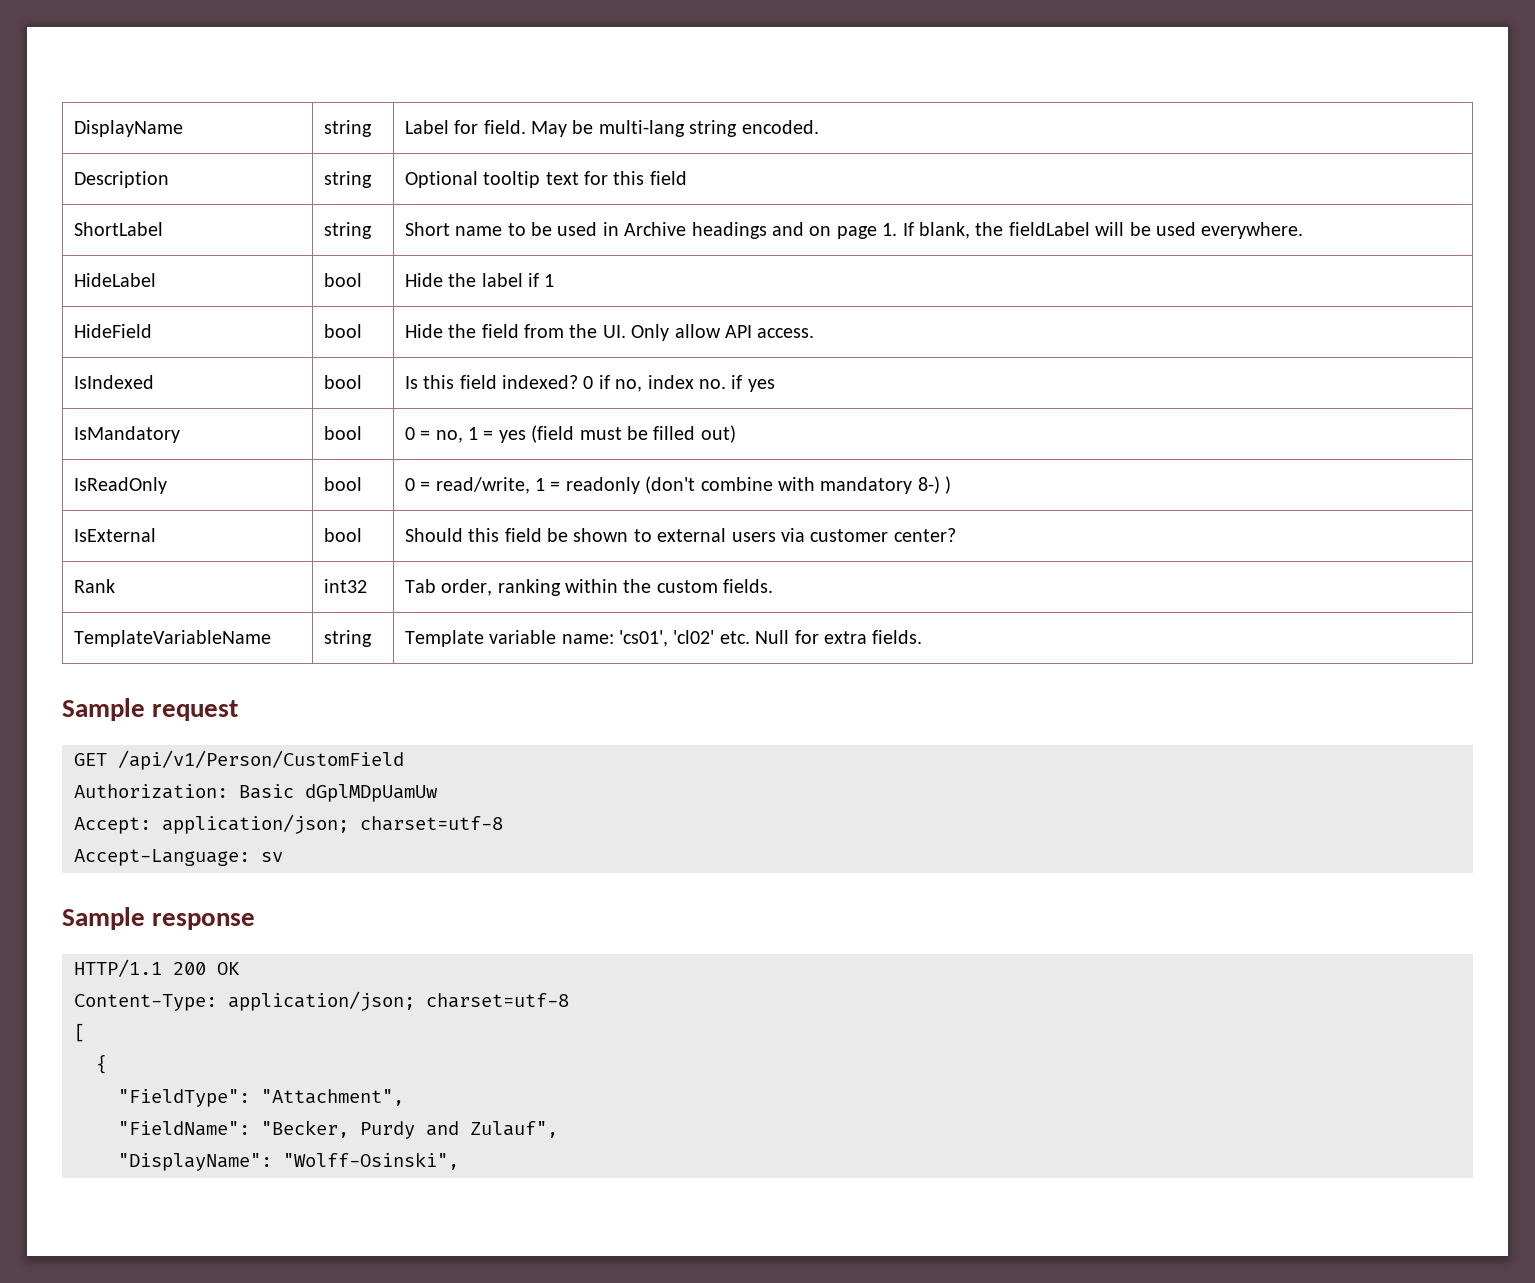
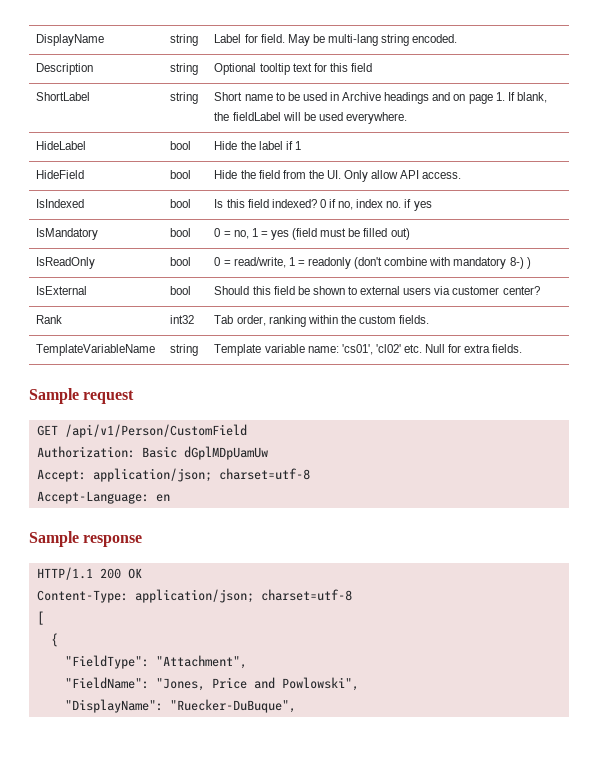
[261,852,283,862] sv -> [155,494,170,502] en
[261,1120,558,1139] "Becker, Purdy and Zulauf", -> [155,677,359,691] "Jones, Price and Powlowski",
[283,1152,459,1170] "Wolff-Osinski", -> [169,699,296,713] "Ruecker-DuBuque",

